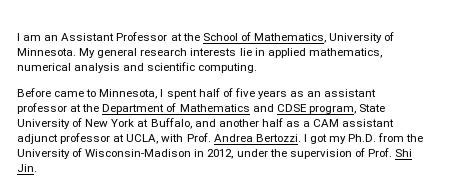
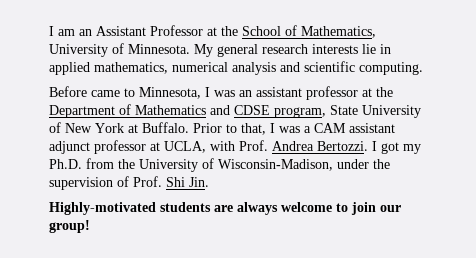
[166,88,305,99] spent half of five years as -> [214,90,235,97] was
[150,118,300,129] Buffalo, and another half as -> [142,122,300,135] Buffalo. Prior to that, I was
[85,149,234,159] Wisconsin-Madison in 2012, -> [218,159,333,171] Wisconsin-Madison,
(37, 168) none -> [49,202,401,215] [49,220,90,233] // Highly-motivated students are always welcome to join our group!

